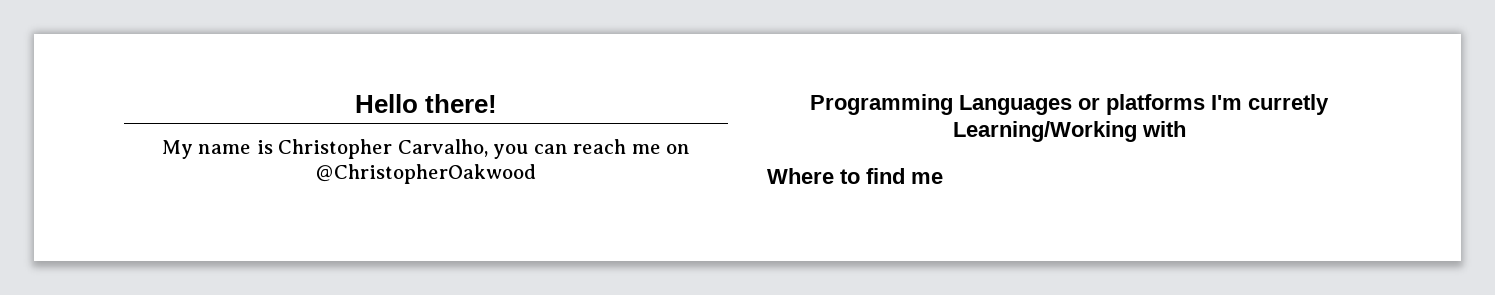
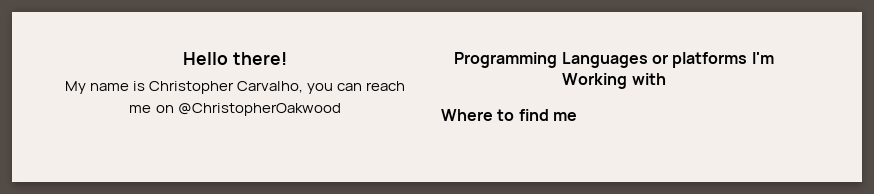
[1248,94,1329,115] [952,121,1137,142] curretly Learning/Working -> [562,73,628,89] Working

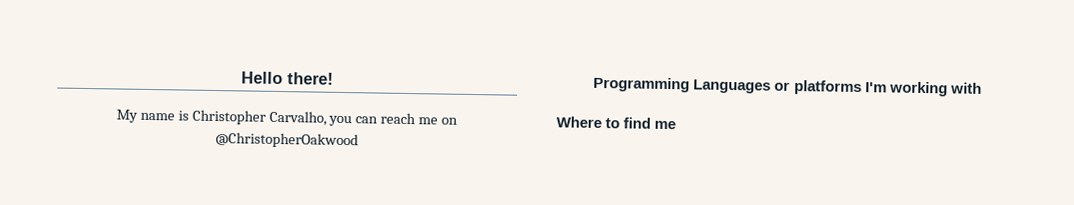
[562,73,628,89] Working -> [888,81,948,97] working

